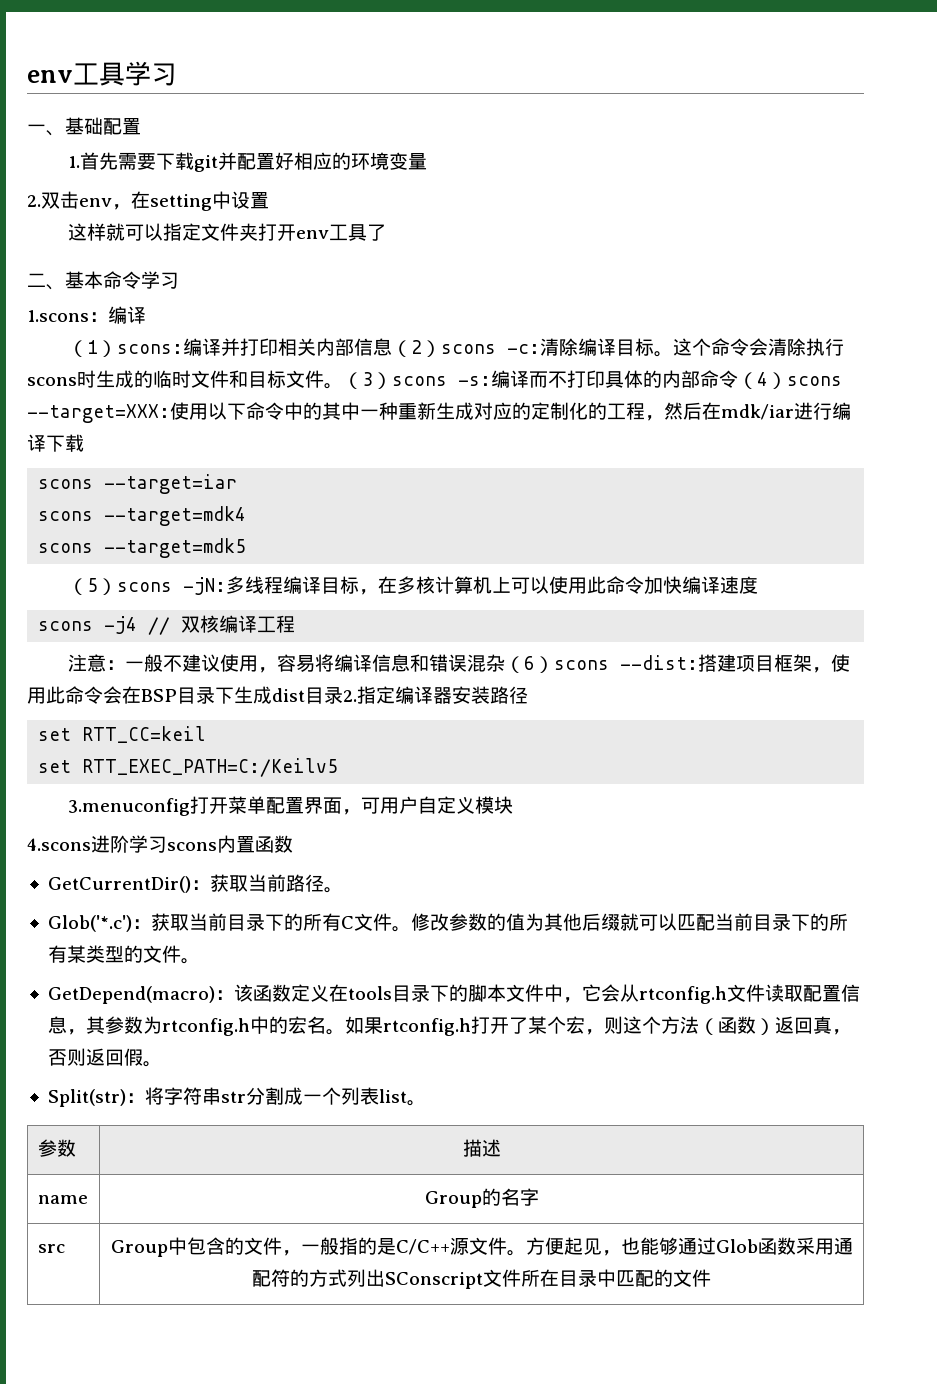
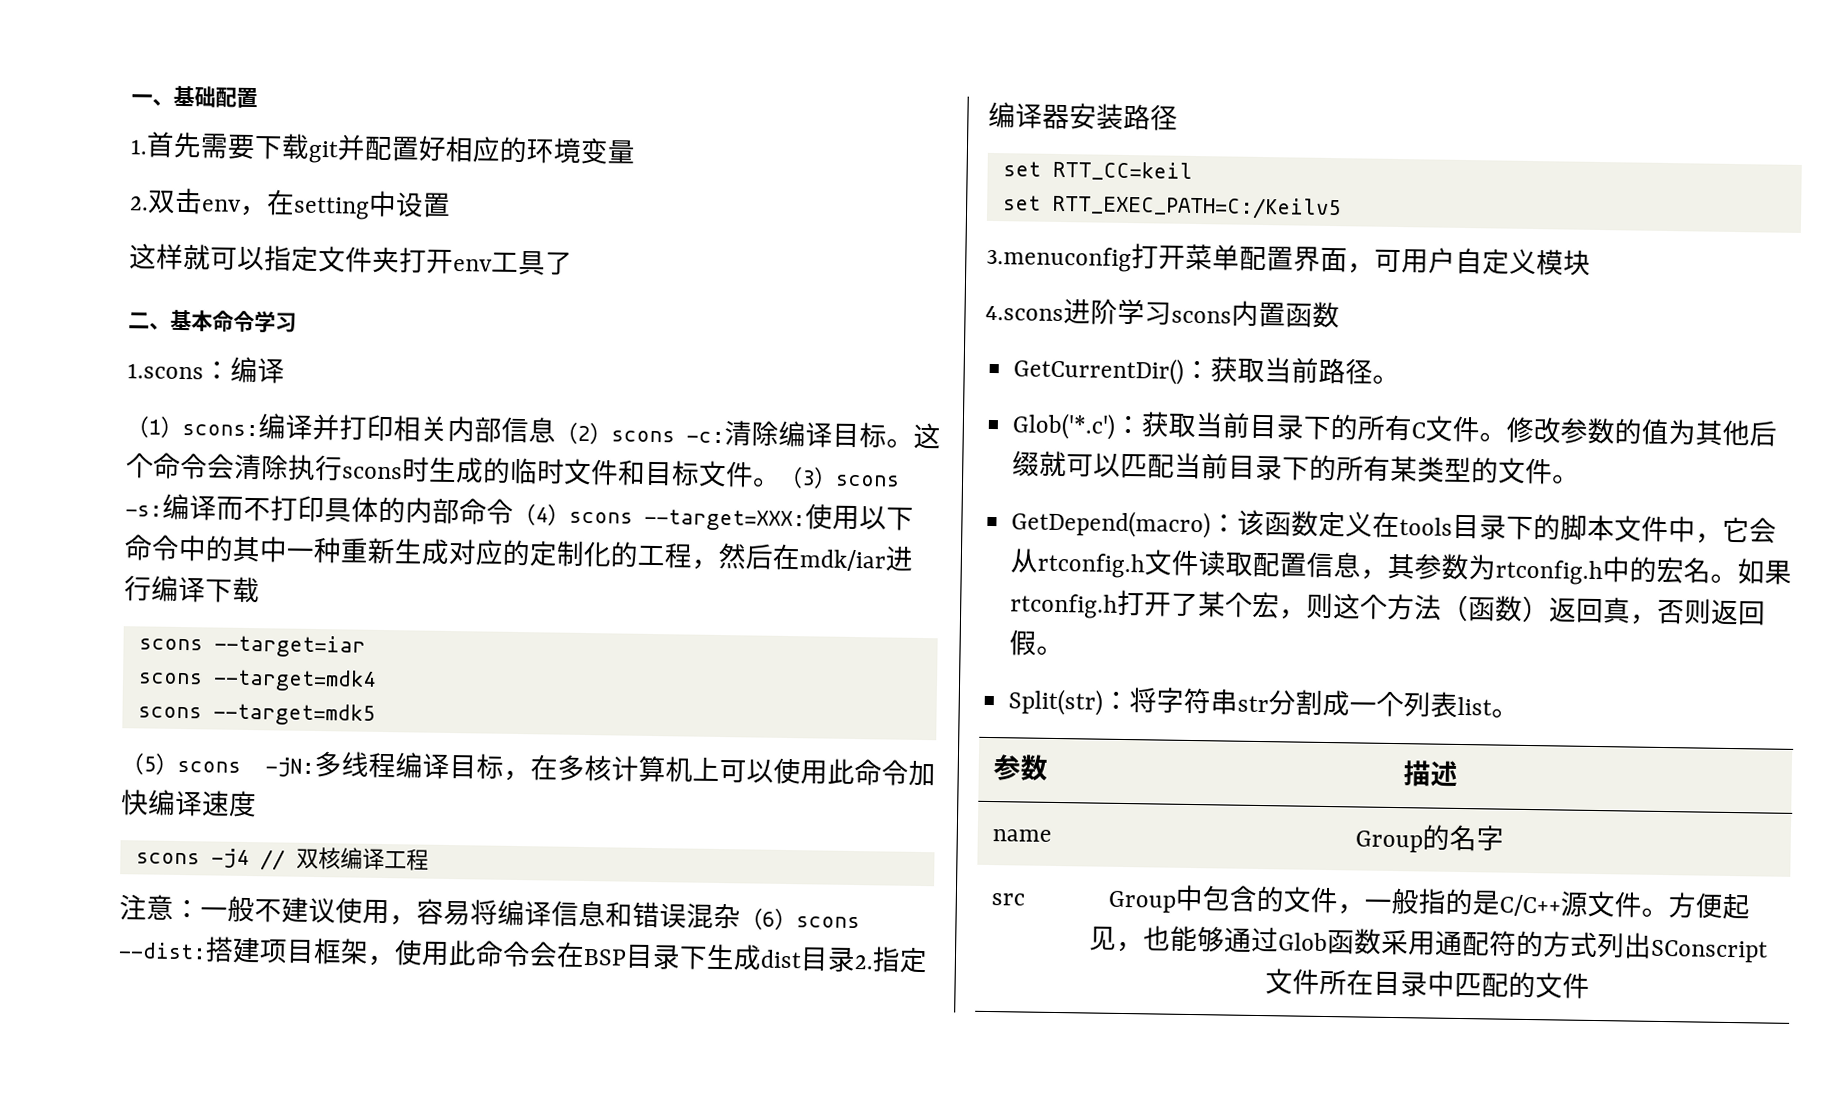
[27,61,177,86] env工具学习 // -> (131, 99) none

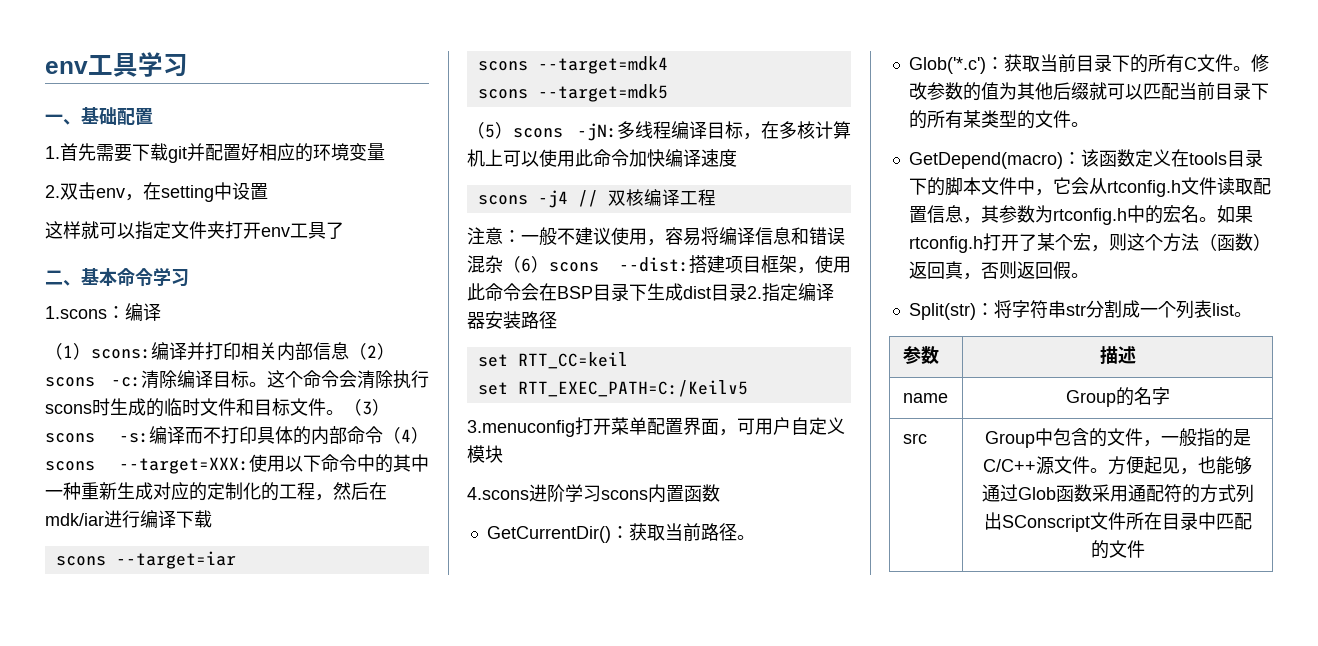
(131, 99) none -> [45,52,188,77] env工具学习 //

